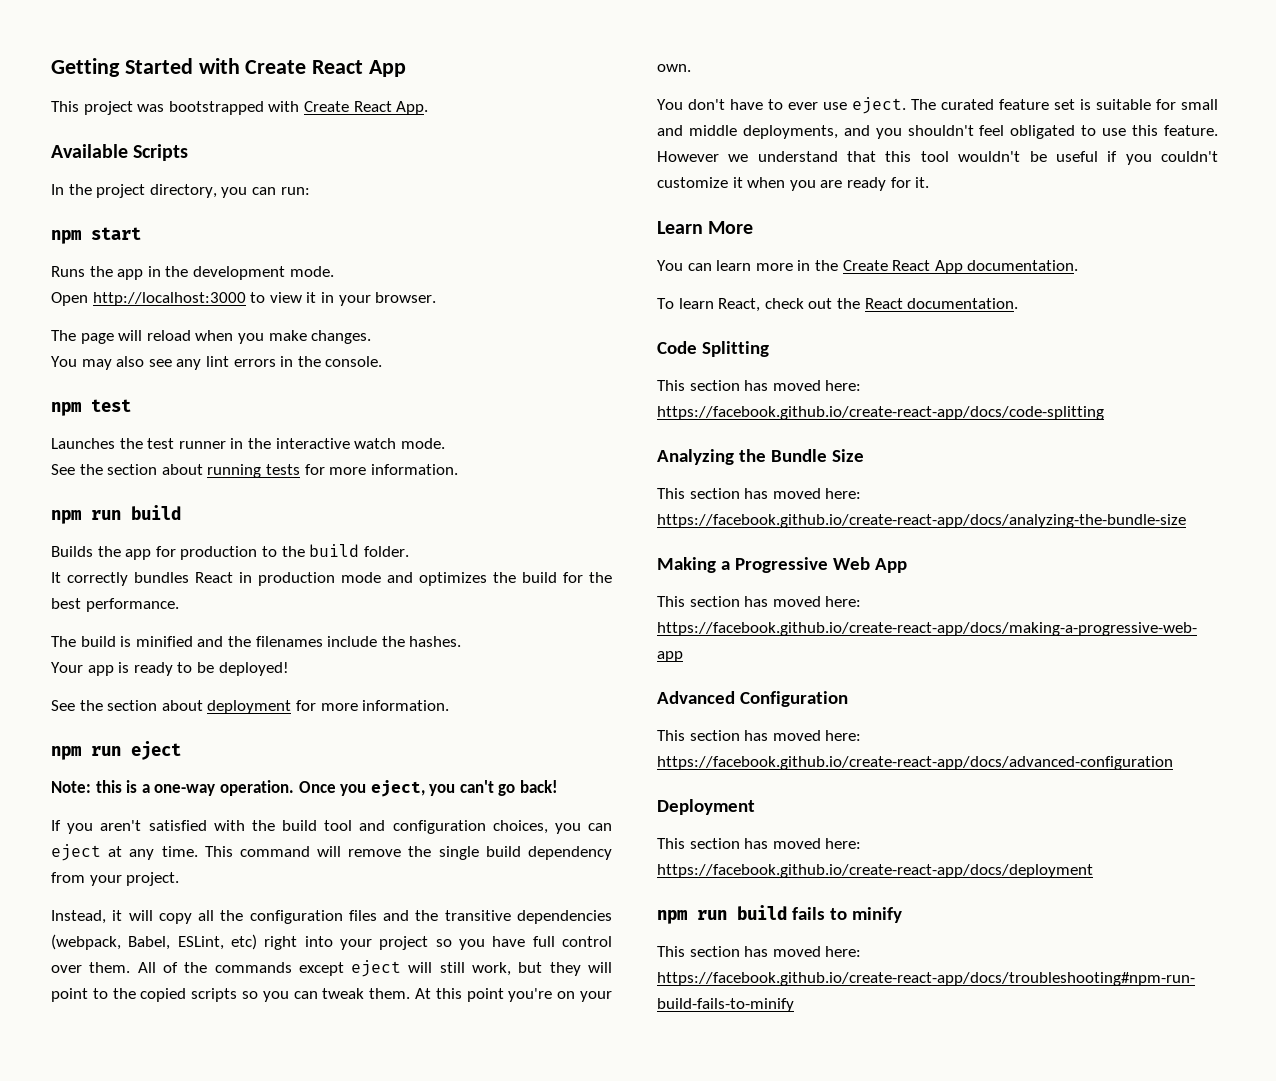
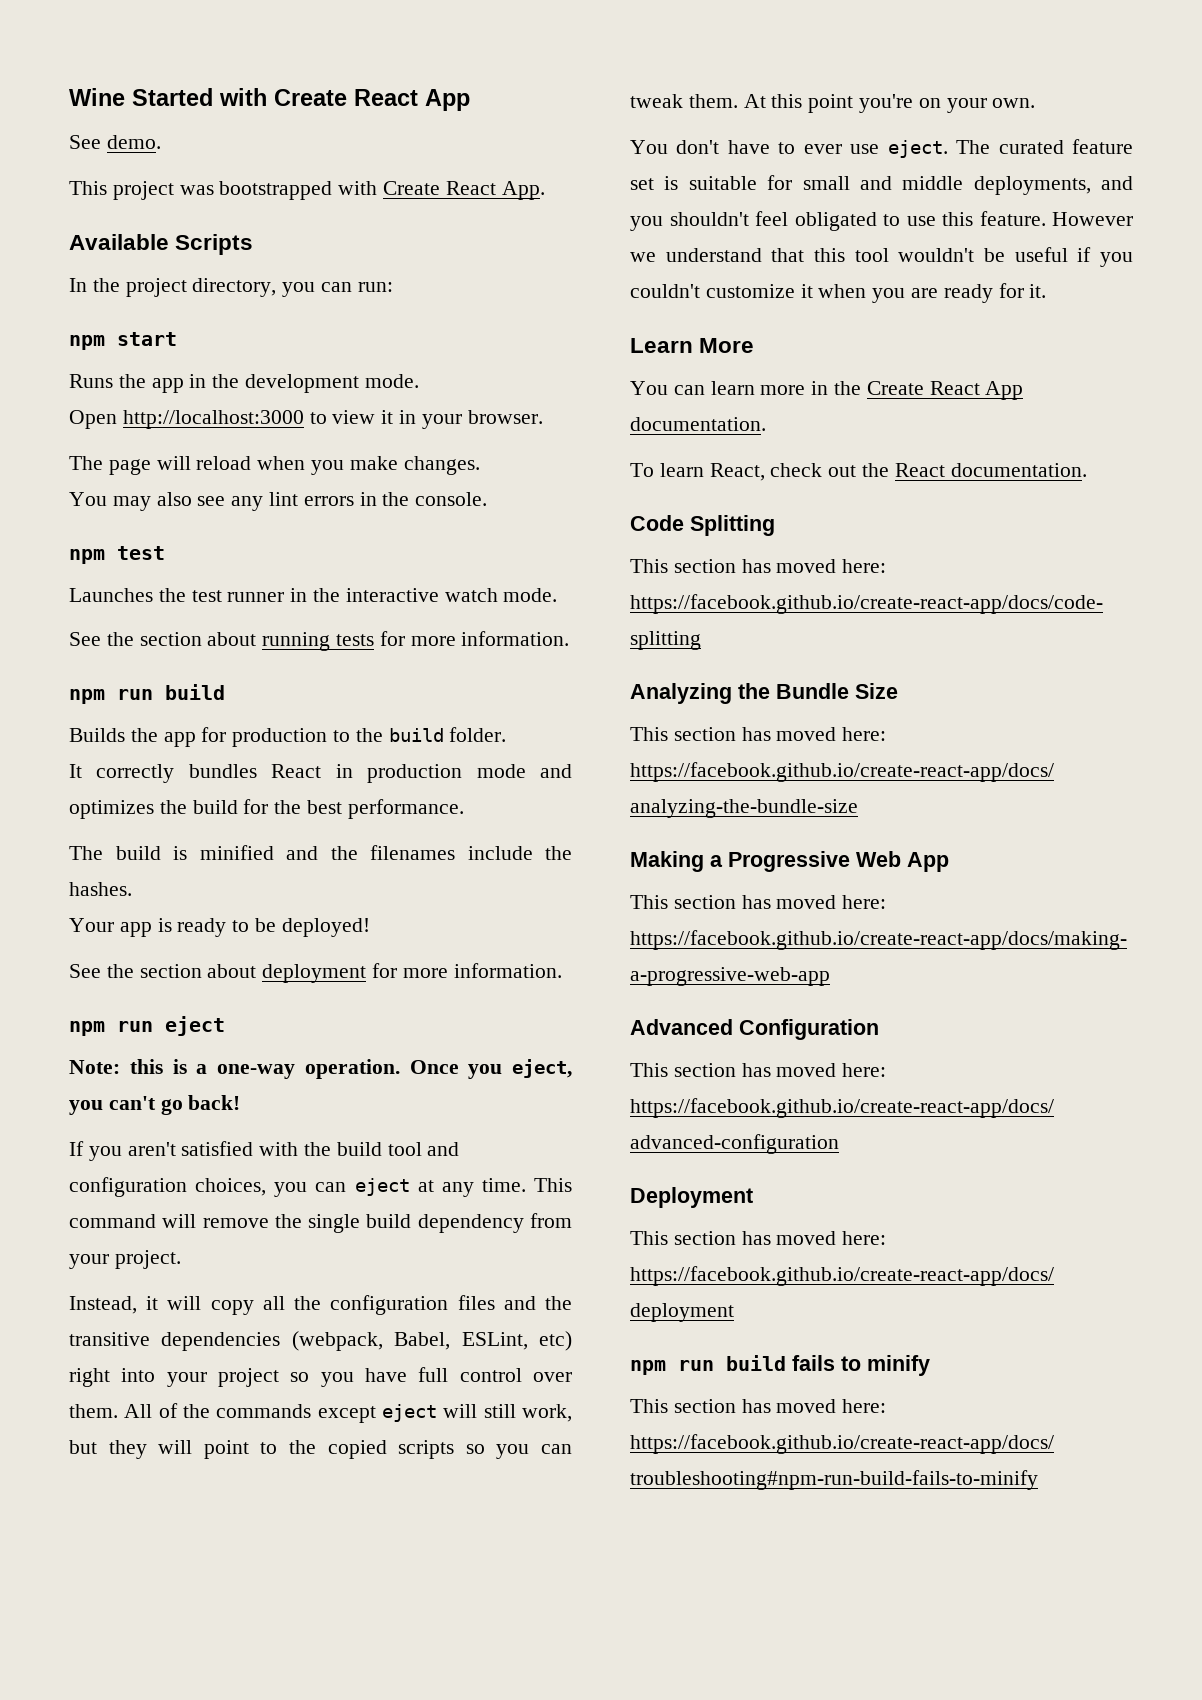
[51,58,120,77] Getting -> [69,88,125,106] Wine
(407, 68) none -> [69,135,161,149] // See demo.

